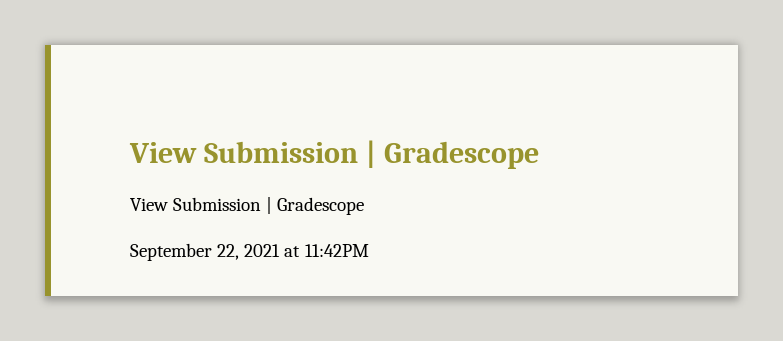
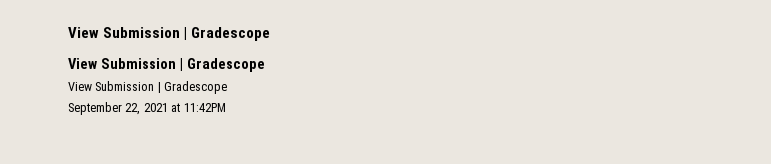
[129,140,540,169] [130,197,365,215] View Submission | Gradescope // View Submission | Gradescope -> [68,27,271,41] [68,58,265,72] [68,81,228,94] View Submission | Gradescope // View Submission | Gradescope // View Submission | Gradescope

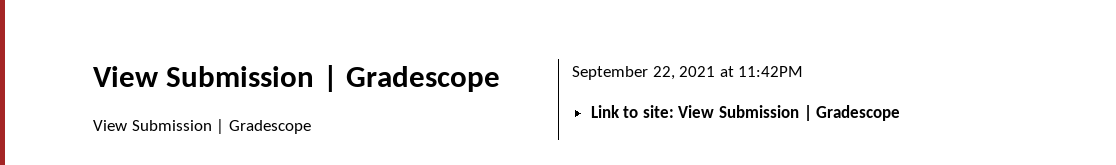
[68,27,271,41] [68,58,265,72] [68,81,228,94] View Submission | Gradescope // View Submission | Gradescope // View Submission | Gradescope -> [93,65,501,92] [93,119,311,134] View Submission | Gradescope // View Submission | Gradescope
(226, 107) none -> [590,105,901,121] // Link to site: View Submission | Gradescope

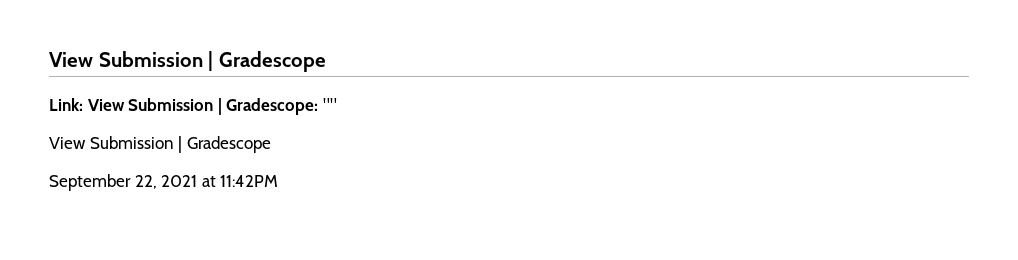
[93,65,501,92] View Submission | Gradescope -> [49,51,326,72] [49,98,337,115] View Submission | Gradescope // Link: View Submission | Gradescope: ""
[590,105,901,121] // Link to site: View Submission | Gradescope -> (279, 181) none

